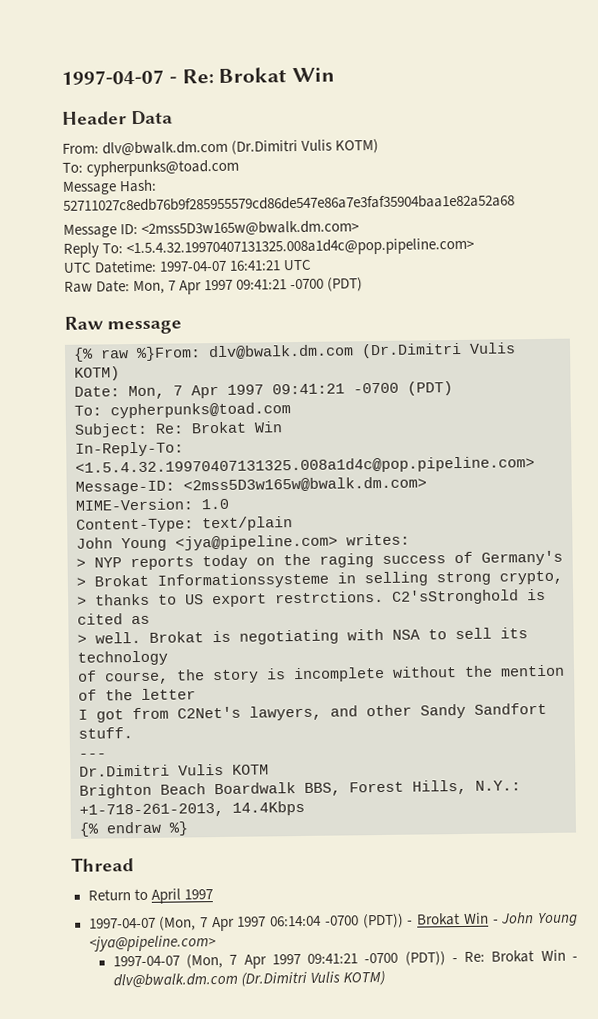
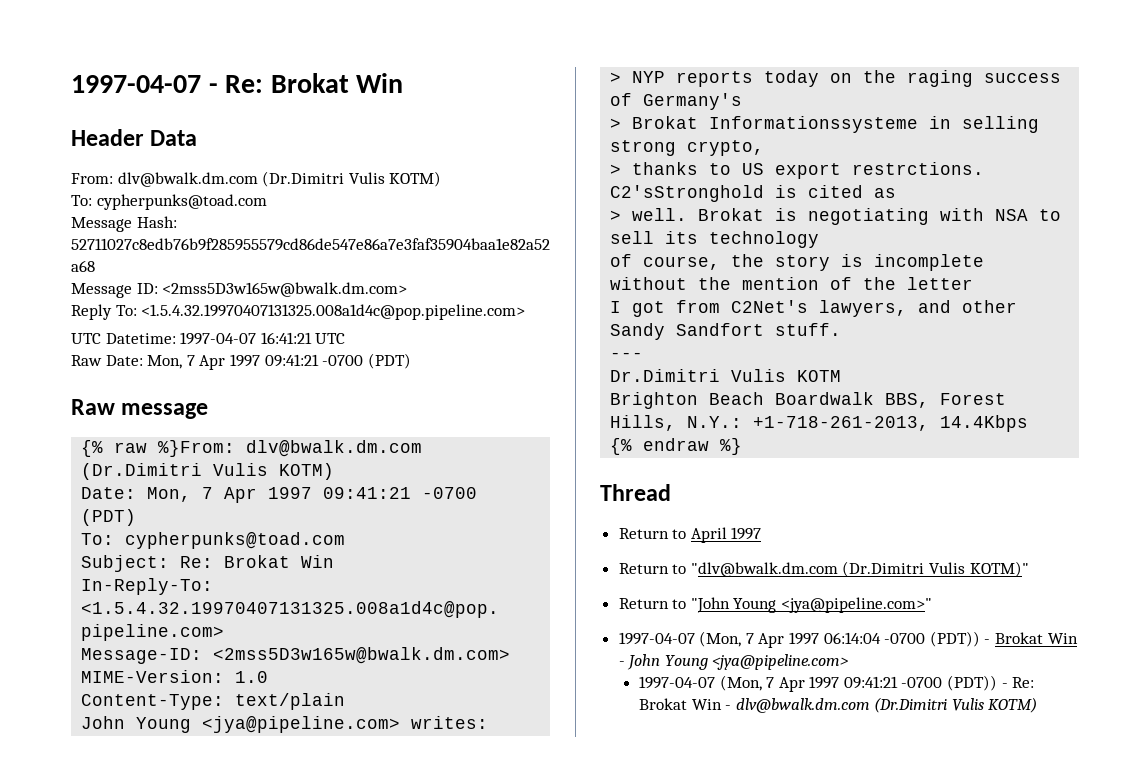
(213, 894) none -> [618,561,1029,577] [618,597,933,613] // Return to "dlv@bwalk.dm.com (Dr.Dimitri Vulis KOTM)" // Return to "John Young <jya@pipeline.com>"

